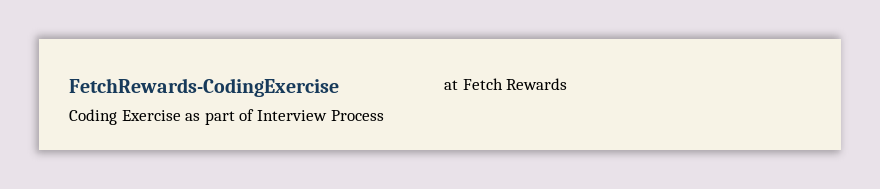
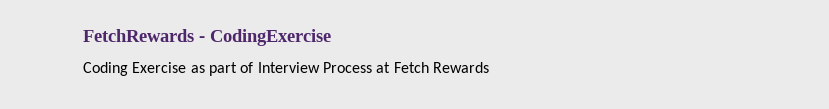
[69,78,339,97] FetchRewards-CodingExercise -> [83,29,331,46] FetchRewards - CodingExercise

